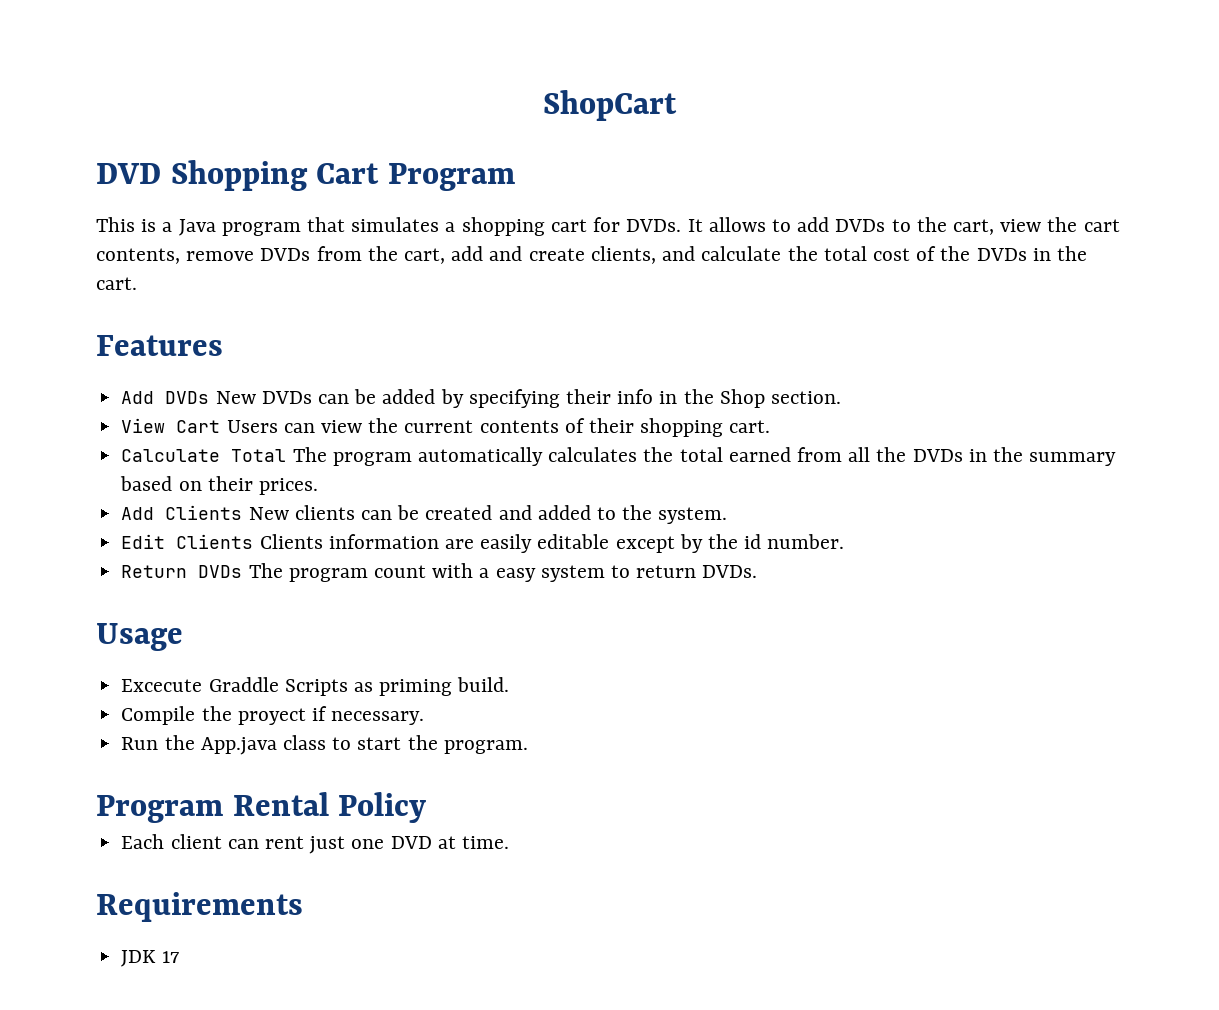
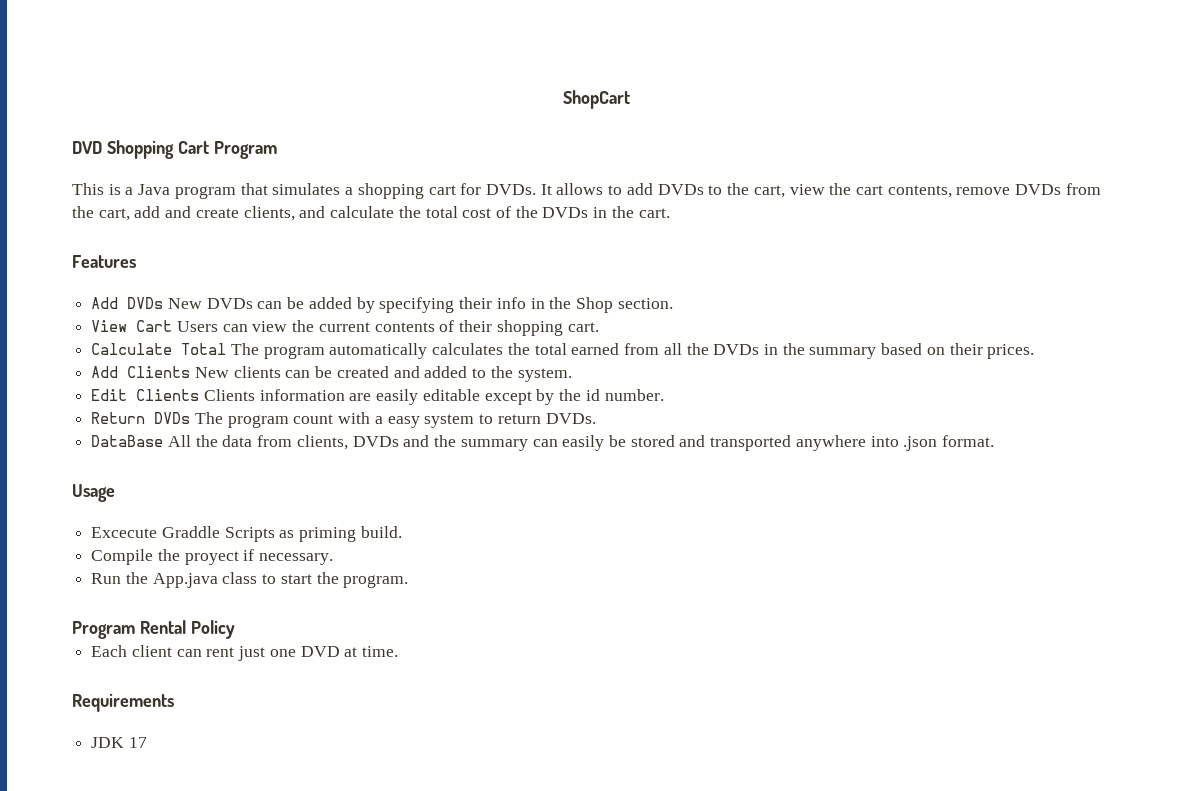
(758, 571) none -> [91,435,995,451] // DataBase All the data from clients, DVDs and the summary can easily be stored and transported anywhere into .json format.

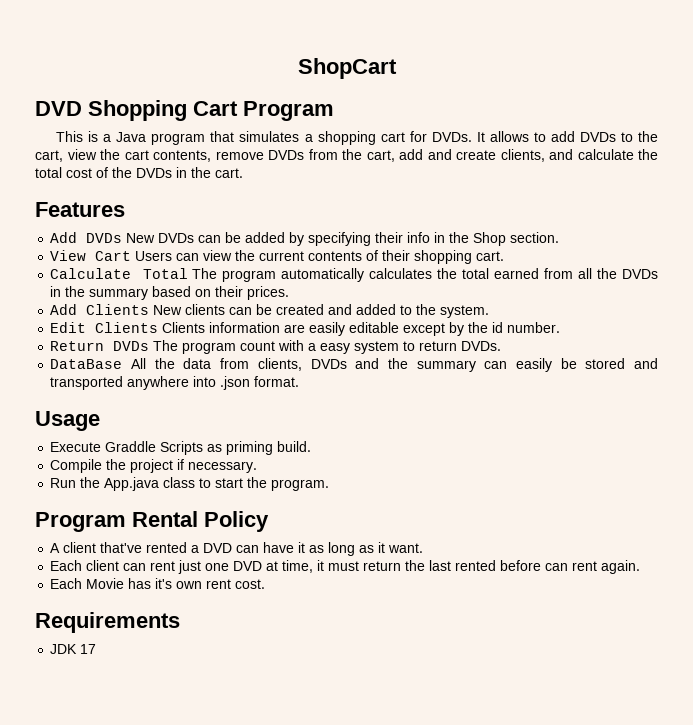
[91,527,158,538] Excecute -> [50,442,102,452] Execute
[184,551,239,565] proyect -> [130,459,174,473] project
(235, 629) none -> [50,542,424,556] // A client that've rented a DVD can have it as long as it want.
[362,646,399,657] time. -> [282,560,641,574] [50,578,266,589] time, it must return the last rented before can rent again. // Each Movie has it's own rent cost.

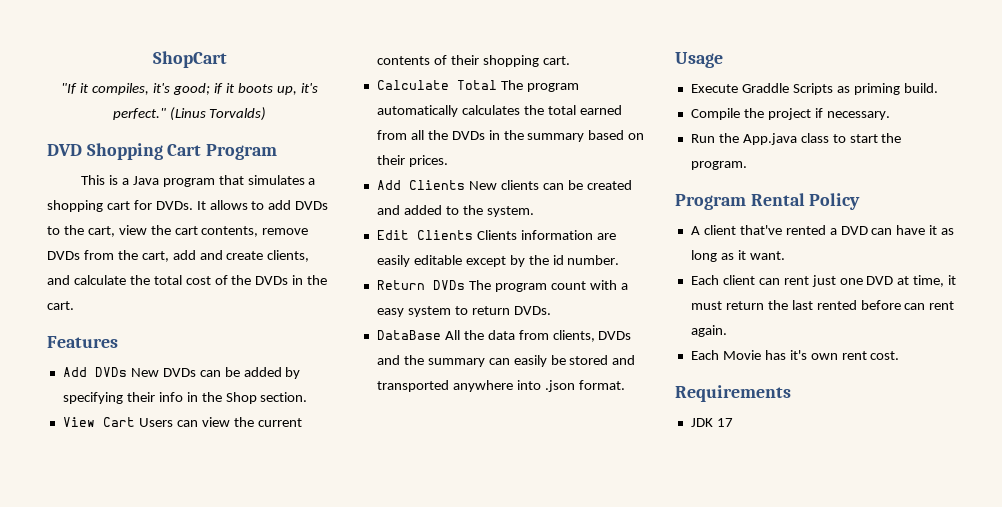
(397, 68) none -> [61,83,318,95] [112,107,267,121] // "If it compiles, it's good; if it boots up, it's perfect." (Linus Torvalds)

